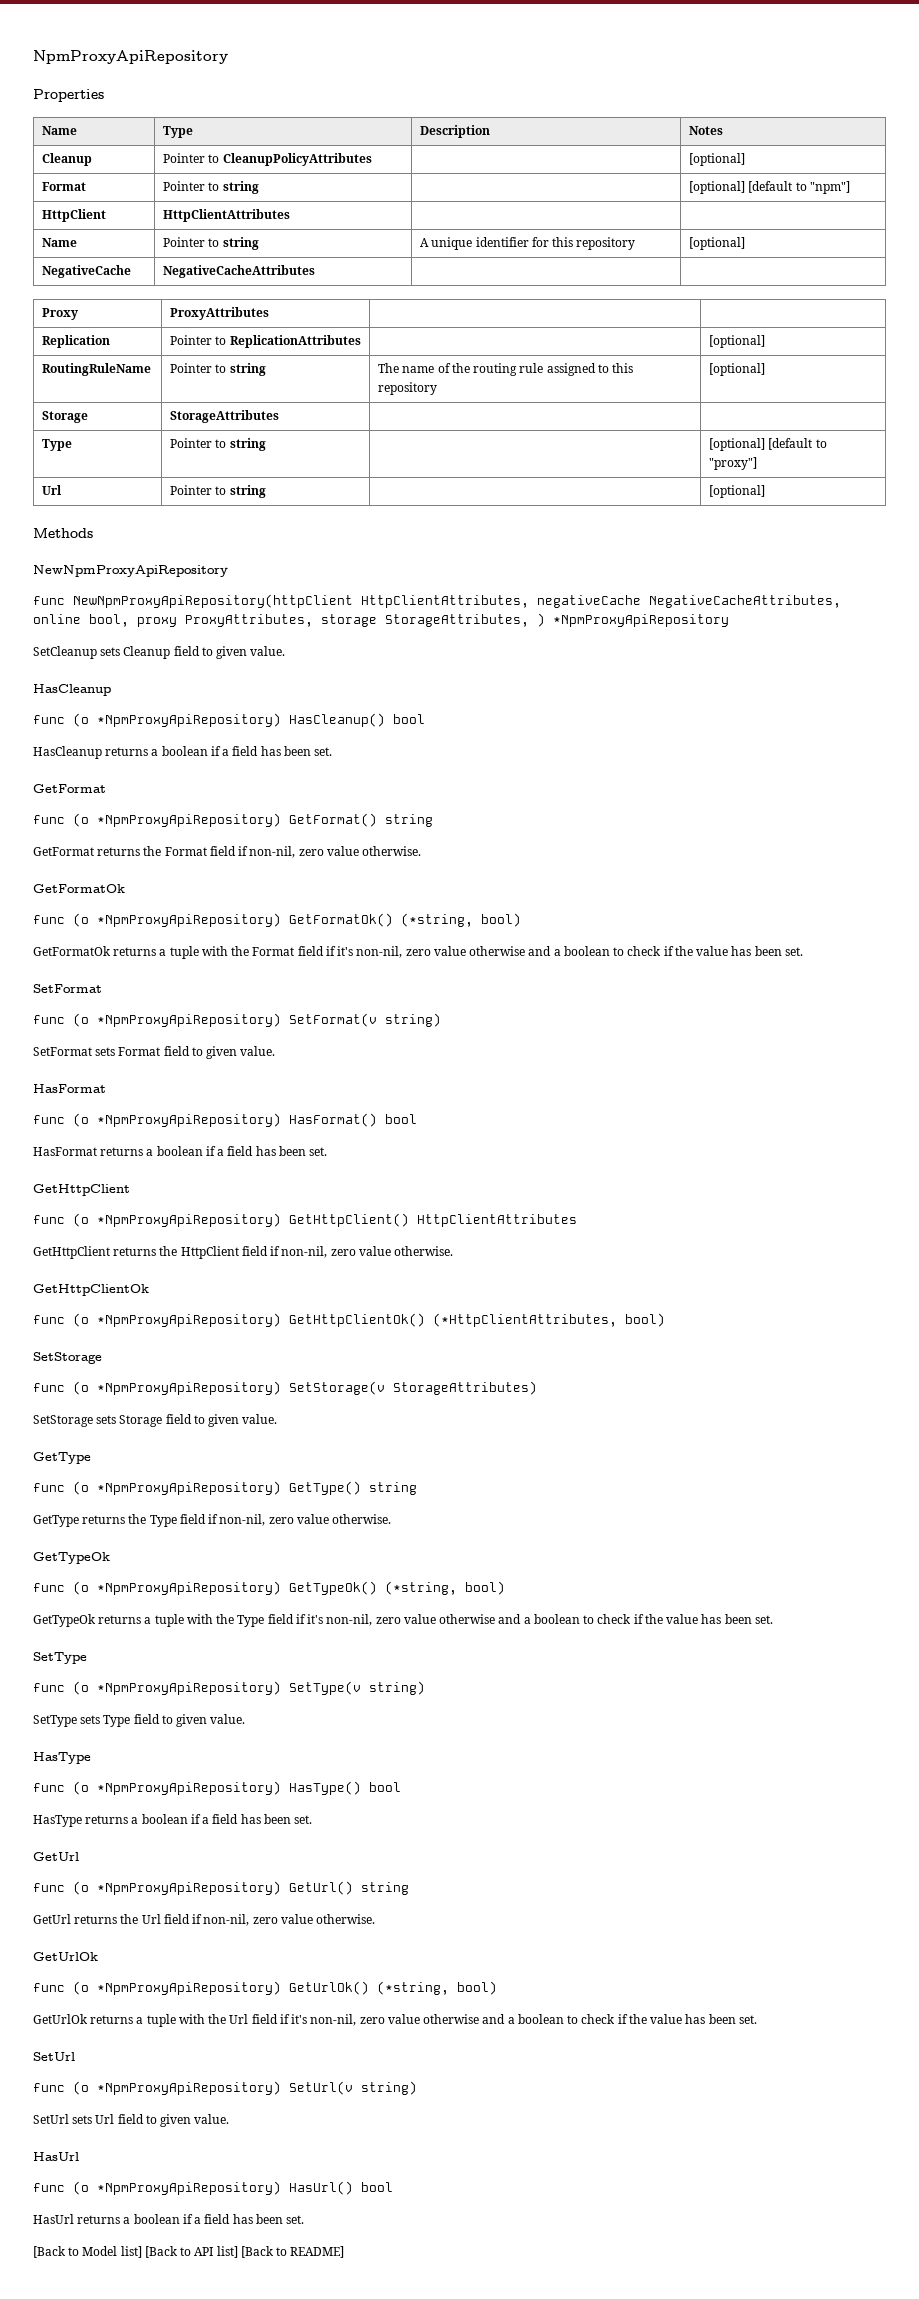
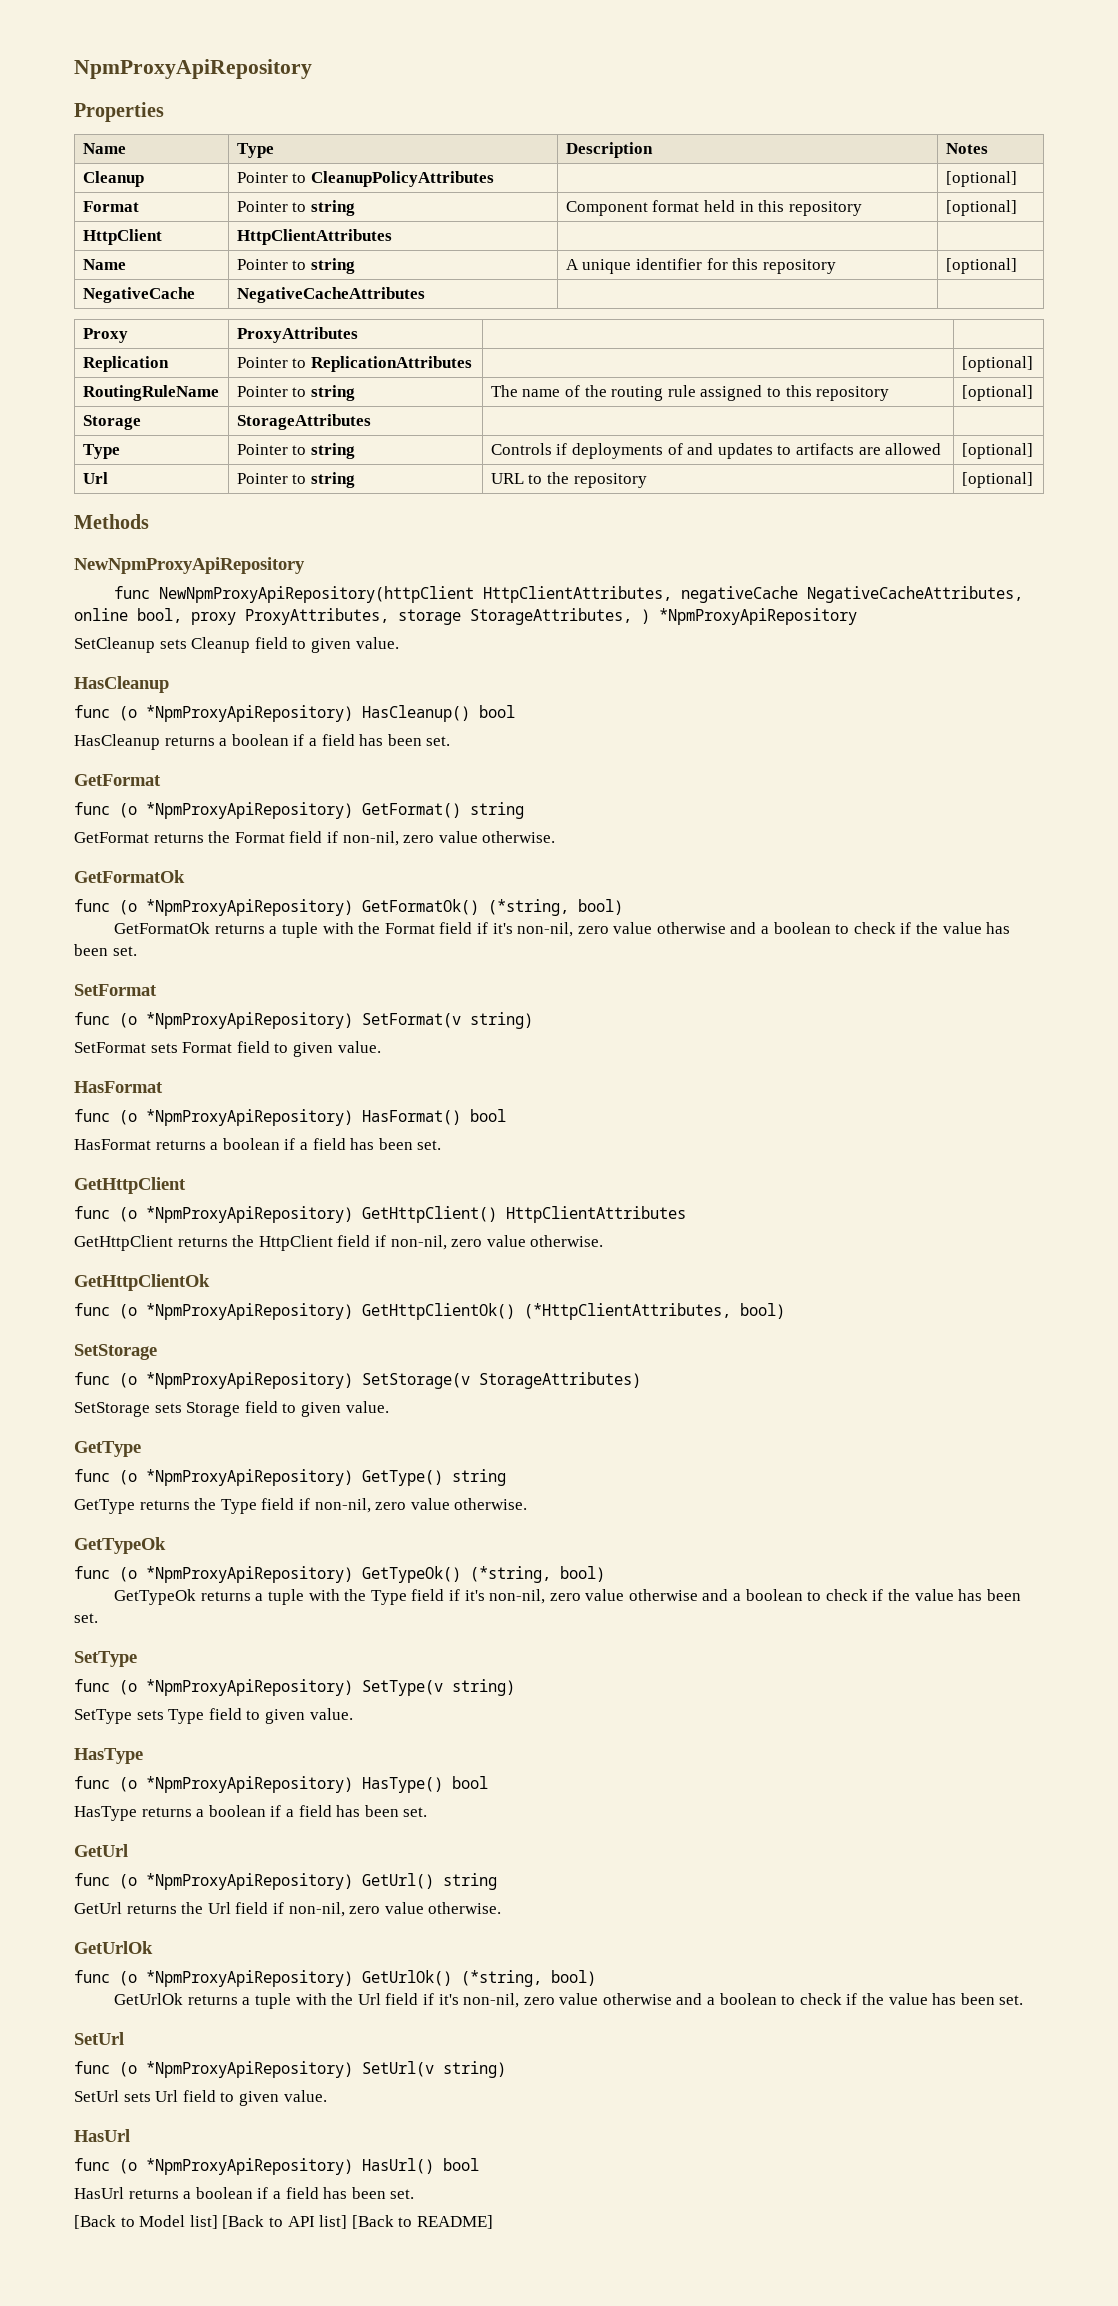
[689,181,850,194] | [optional] [default to "npm"] -> [565,200,862,216] [945,200,1017,216] Component format held in this repository | [optional]
[709,438,827,451] [709,457,758,470] | [optional] [default to "proxy"] -> [490,443,942,459] [961,443,1033,459] Controls if deployments of and updates to artifacts are allowed | [optional]
(266, 491) none -> [490,472,647,488] URL to the repository

